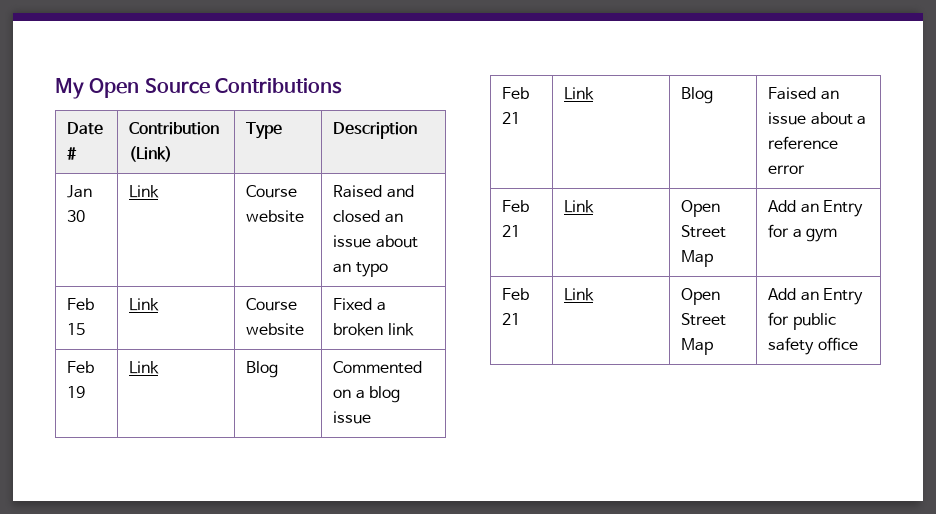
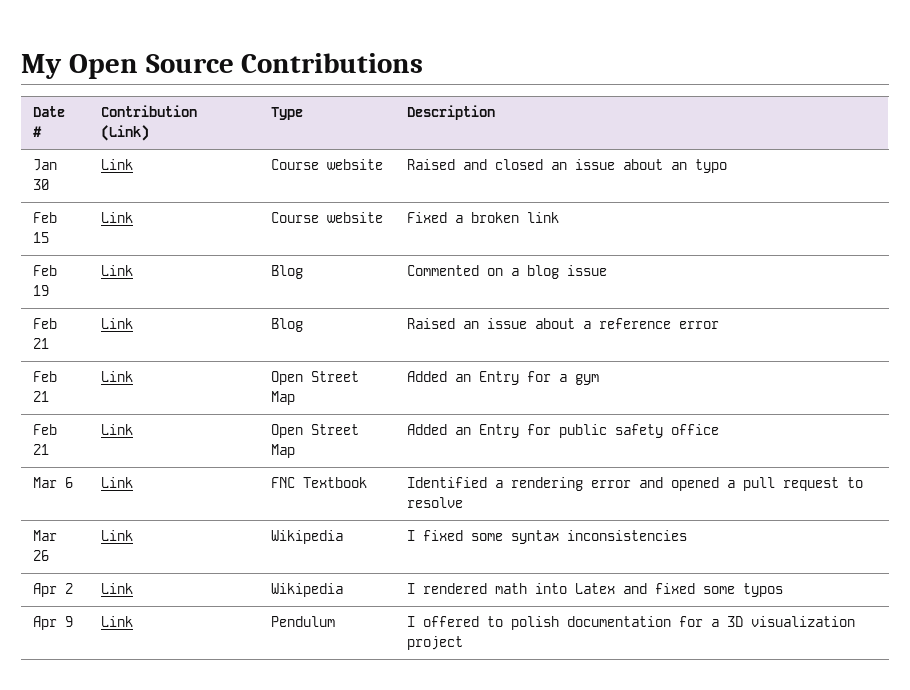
[768,87,817,100] Faised -> [406,318,455,329] Raised
[768,200,797,212] Add -> [406,371,447,382] Added
[768,288,797,300] Add -> [406,424,447,435] Added
(858, 344) none -> [32,477,73,488] [100,477,133,488] [270,477,367,488] [406,477,863,491] [406,497,463,508] [32,530,57,541] [32,550,49,561] [100,530,133,541] [270,530,343,544] [406,530,687,544] [32,583,73,597] [100,583,133,594] [270,583,343,597] [406,583,783,597] [32,616,73,630] [100,616,133,627] [270,616,335,627] [406,616,855,630] [406,636,463,650] // Mar 6 | Link | FNC Textbook | Identified a rendering error and opened a pull request to resolve // Mar 26 | Link | Wikipedia | I fixed some syntax inconsistencies // Apr 2 | Link | Wikipedia | I rendered math into Latex and fixed some typos // Apr 9 | Link | Pendulum | I offered to polish documentation for a 3D visualization project

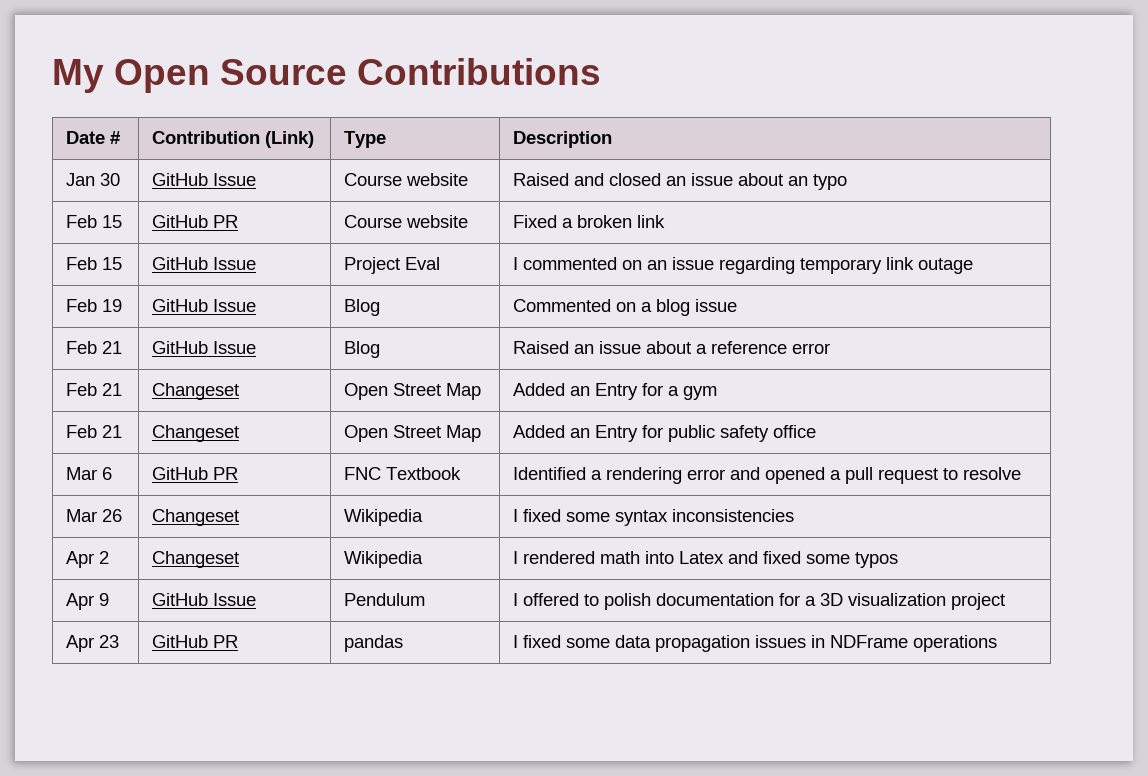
[100,159,133,170] Link -> [151,173,256,186] GitHub Issue
[100,212,133,223] Link -> [151,215,238,228] GitHub PR
(559, 217) none -> [65,257,122,270] [151,257,256,270] [343,257,440,274] [512,257,973,274] // Feb 15 | GitHub Issue | Project Eval | I commented on an issue regarding temporary link outage
[100,265,133,276] Link -> [151,299,256,312] GitHub Issue
[100,318,133,329] Link -> [151,341,256,354] GitHub Issue
[100,371,133,382] Link -> [151,383,239,400] Changeset
[100,424,133,435] Link -> [151,425,239,442] Changeset
[100,477,133,488] Link -> [151,467,238,480] GitHub PR
[100,530,133,541] Link -> [151,509,239,526] Changeset
[100,583,133,594] Link -> [151,551,239,568] Changeset
[100,616,133,627] Link -> [151,593,256,606] GitHub Issue
(463, 643) none -> [65,635,119,652] [151,635,238,648] [343,635,403,652] [512,635,997,652] // Apr 23 | GitHub PR | pandas | I fixed some data propagation issues in NDFrame operations

